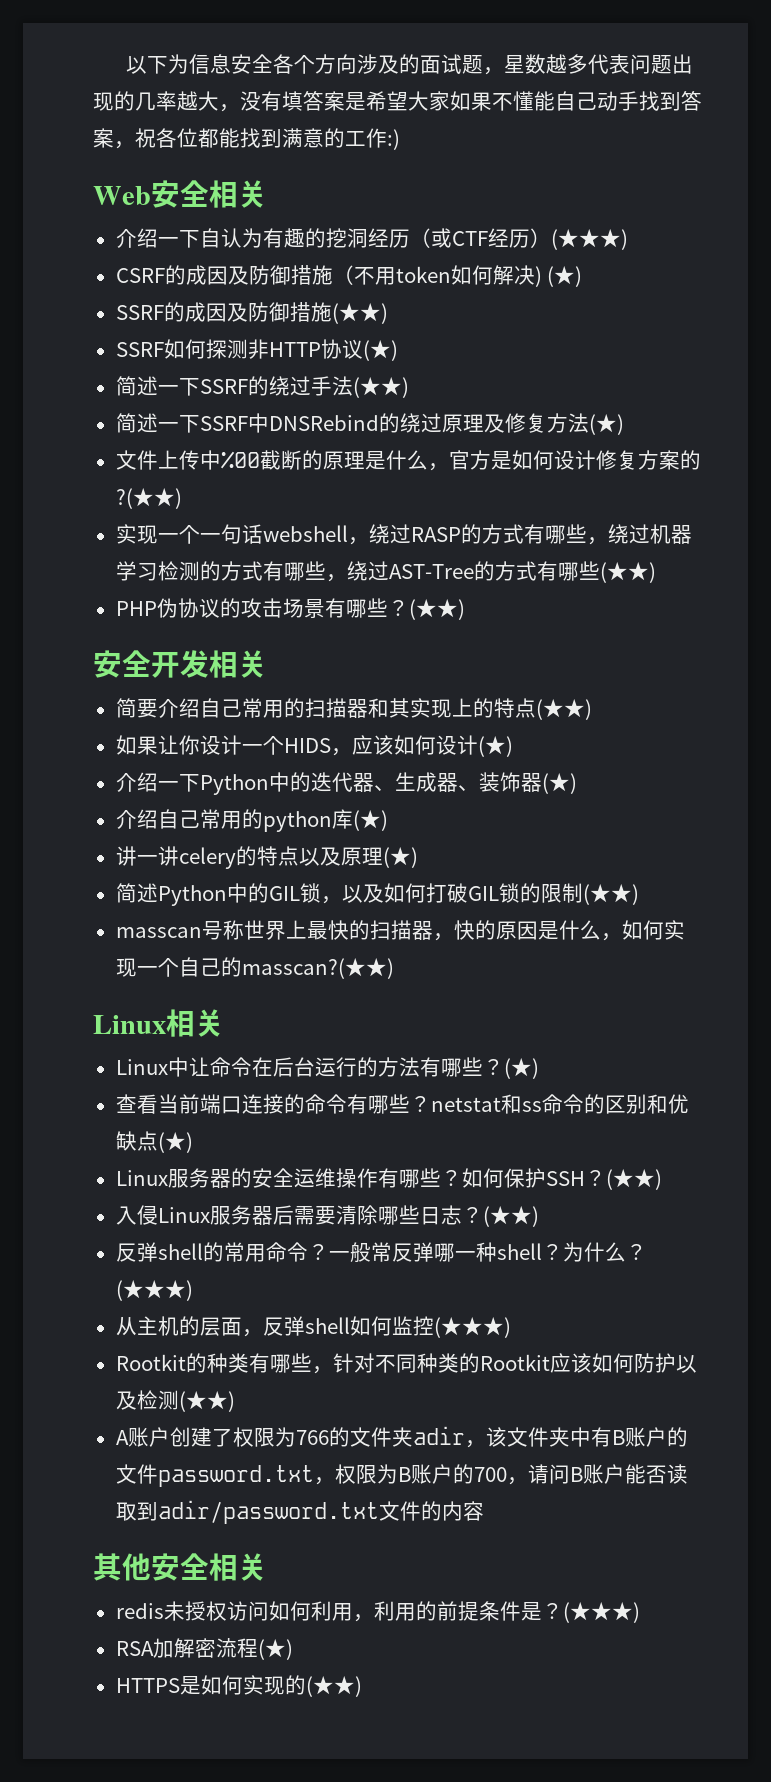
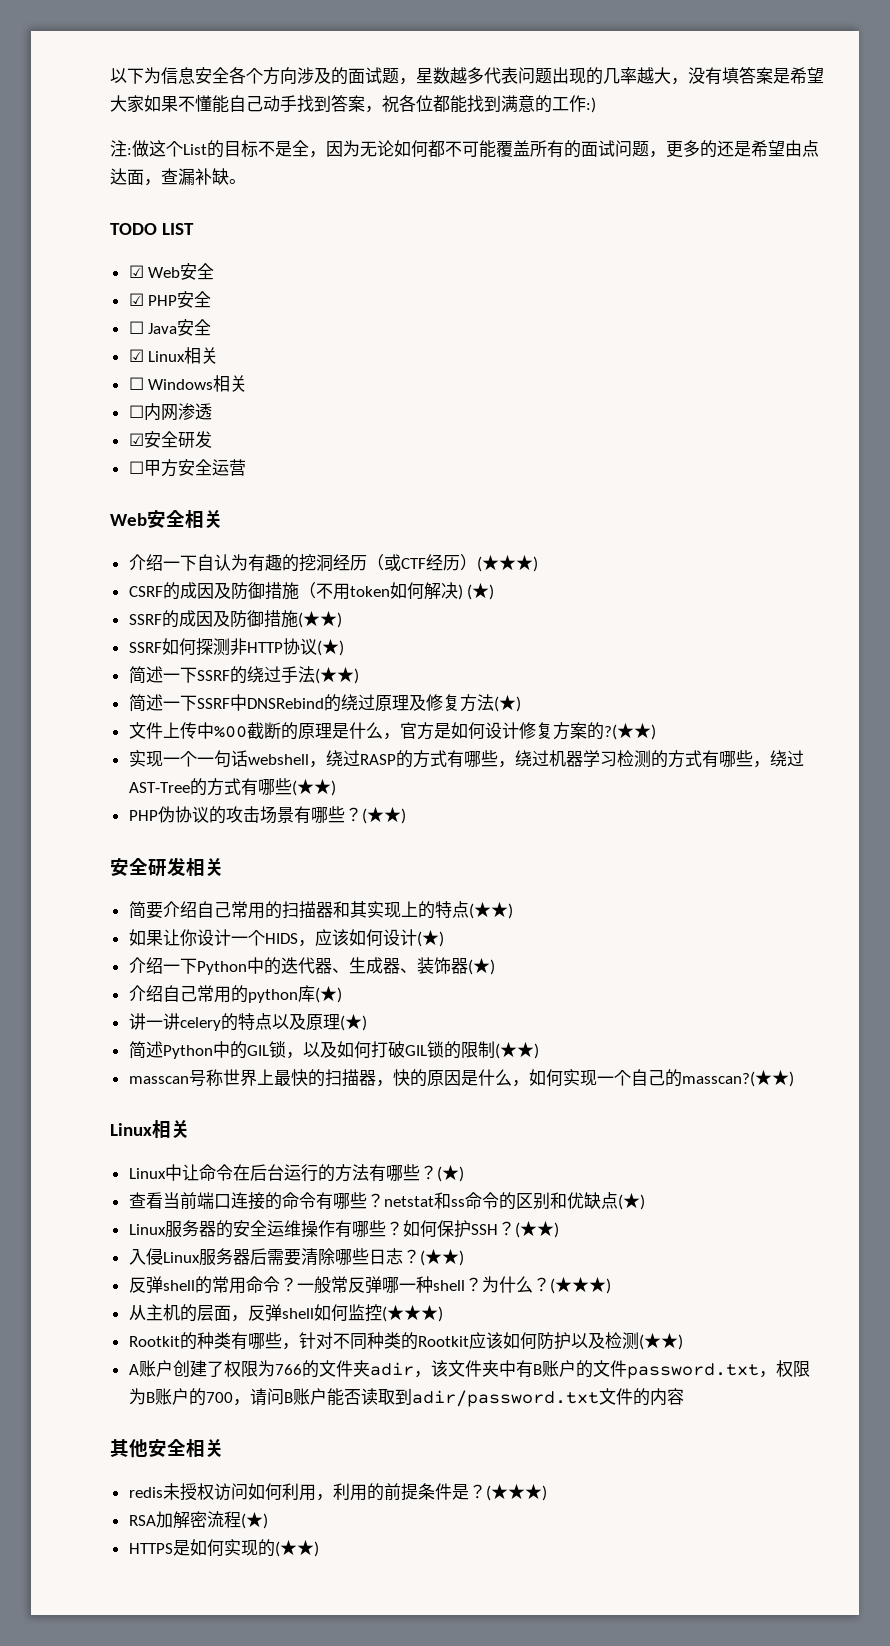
(400, 139) none -> [110,140,819,158] [110,168,246,186] [110,223,194,235] [128,263,215,280] [128,291,212,308] [128,319,212,336] [128,347,219,364] [128,375,248,392] [128,403,212,421] [128,431,212,448] [128,459,246,477] // 注:做这个List的目标不是全，因为无论如何都不可能覆盖所有的面试问题，更多的还是希望由点达面，查漏补缺。 // TODO LIST // ☑ Web安全 // ☑ PHP安全 // ☐ Java安全 // ☑ Linux相关 // ☐ Windows相关 // ☐内网渗透 // ☑安全研发 // ☐甲方安全运营
[151,652,180,678] 开 -> [148,859,167,877] 研

